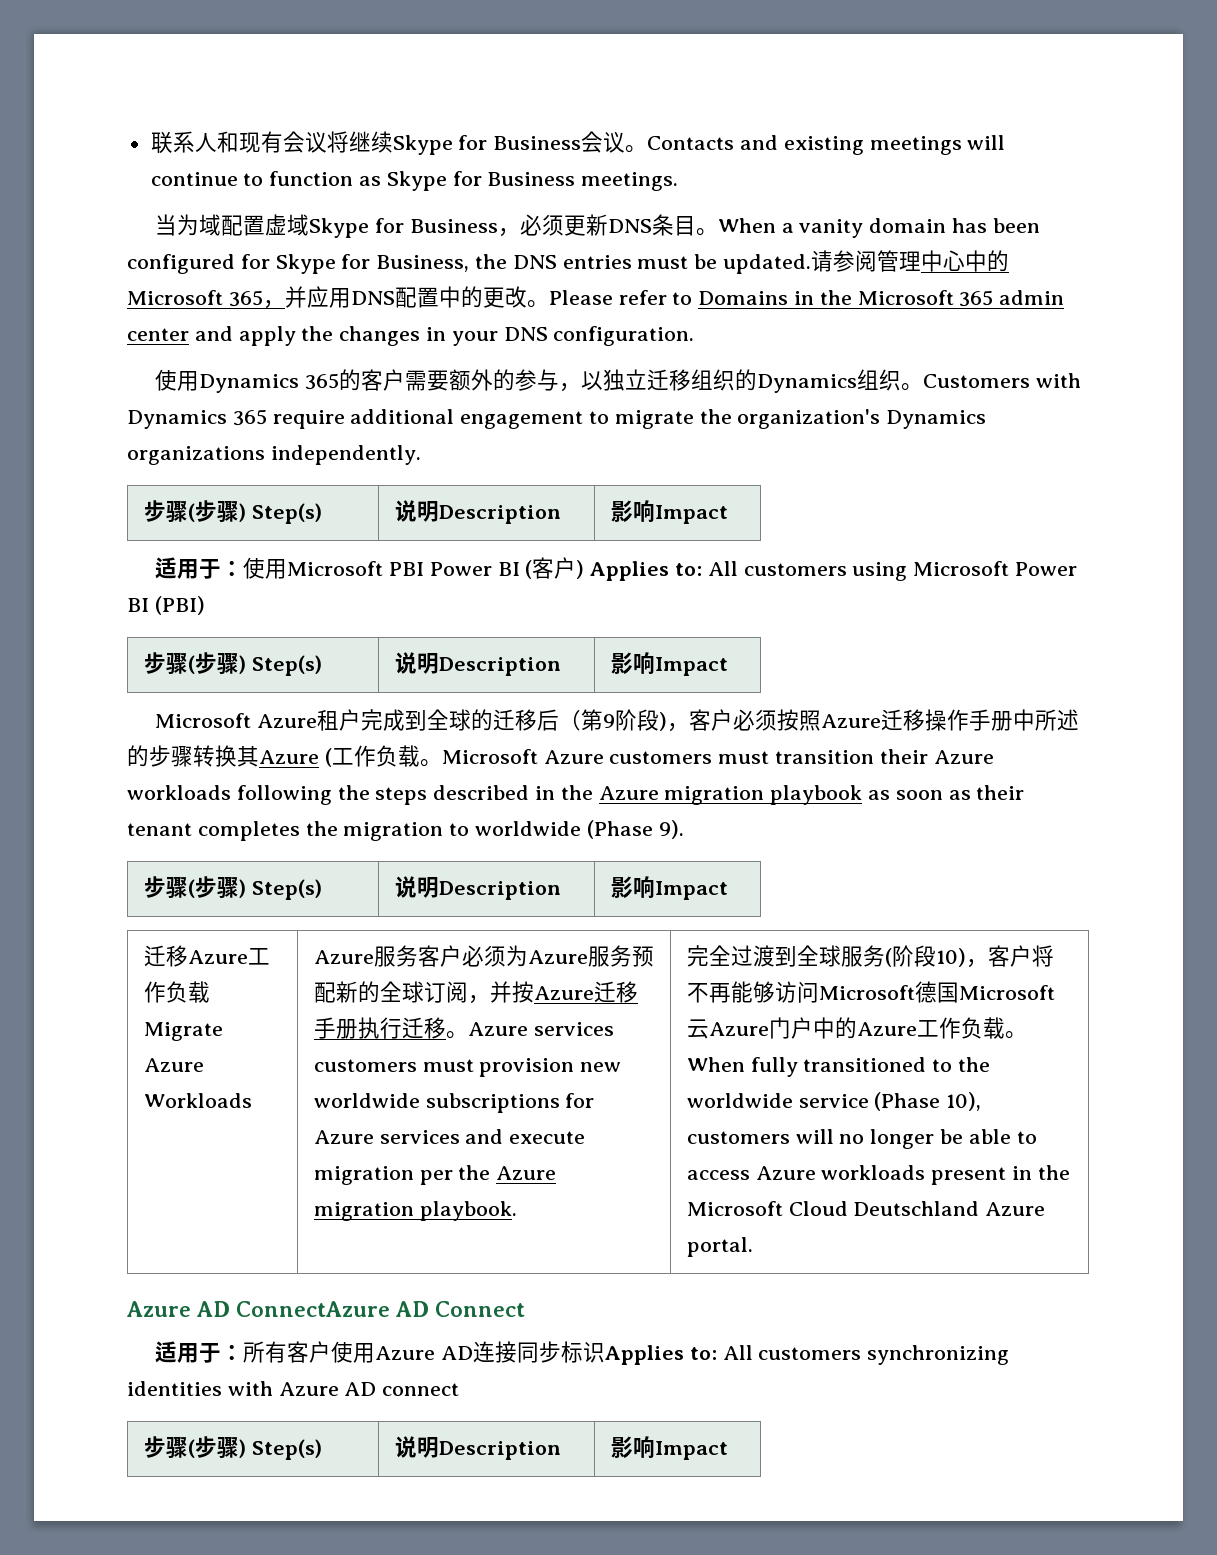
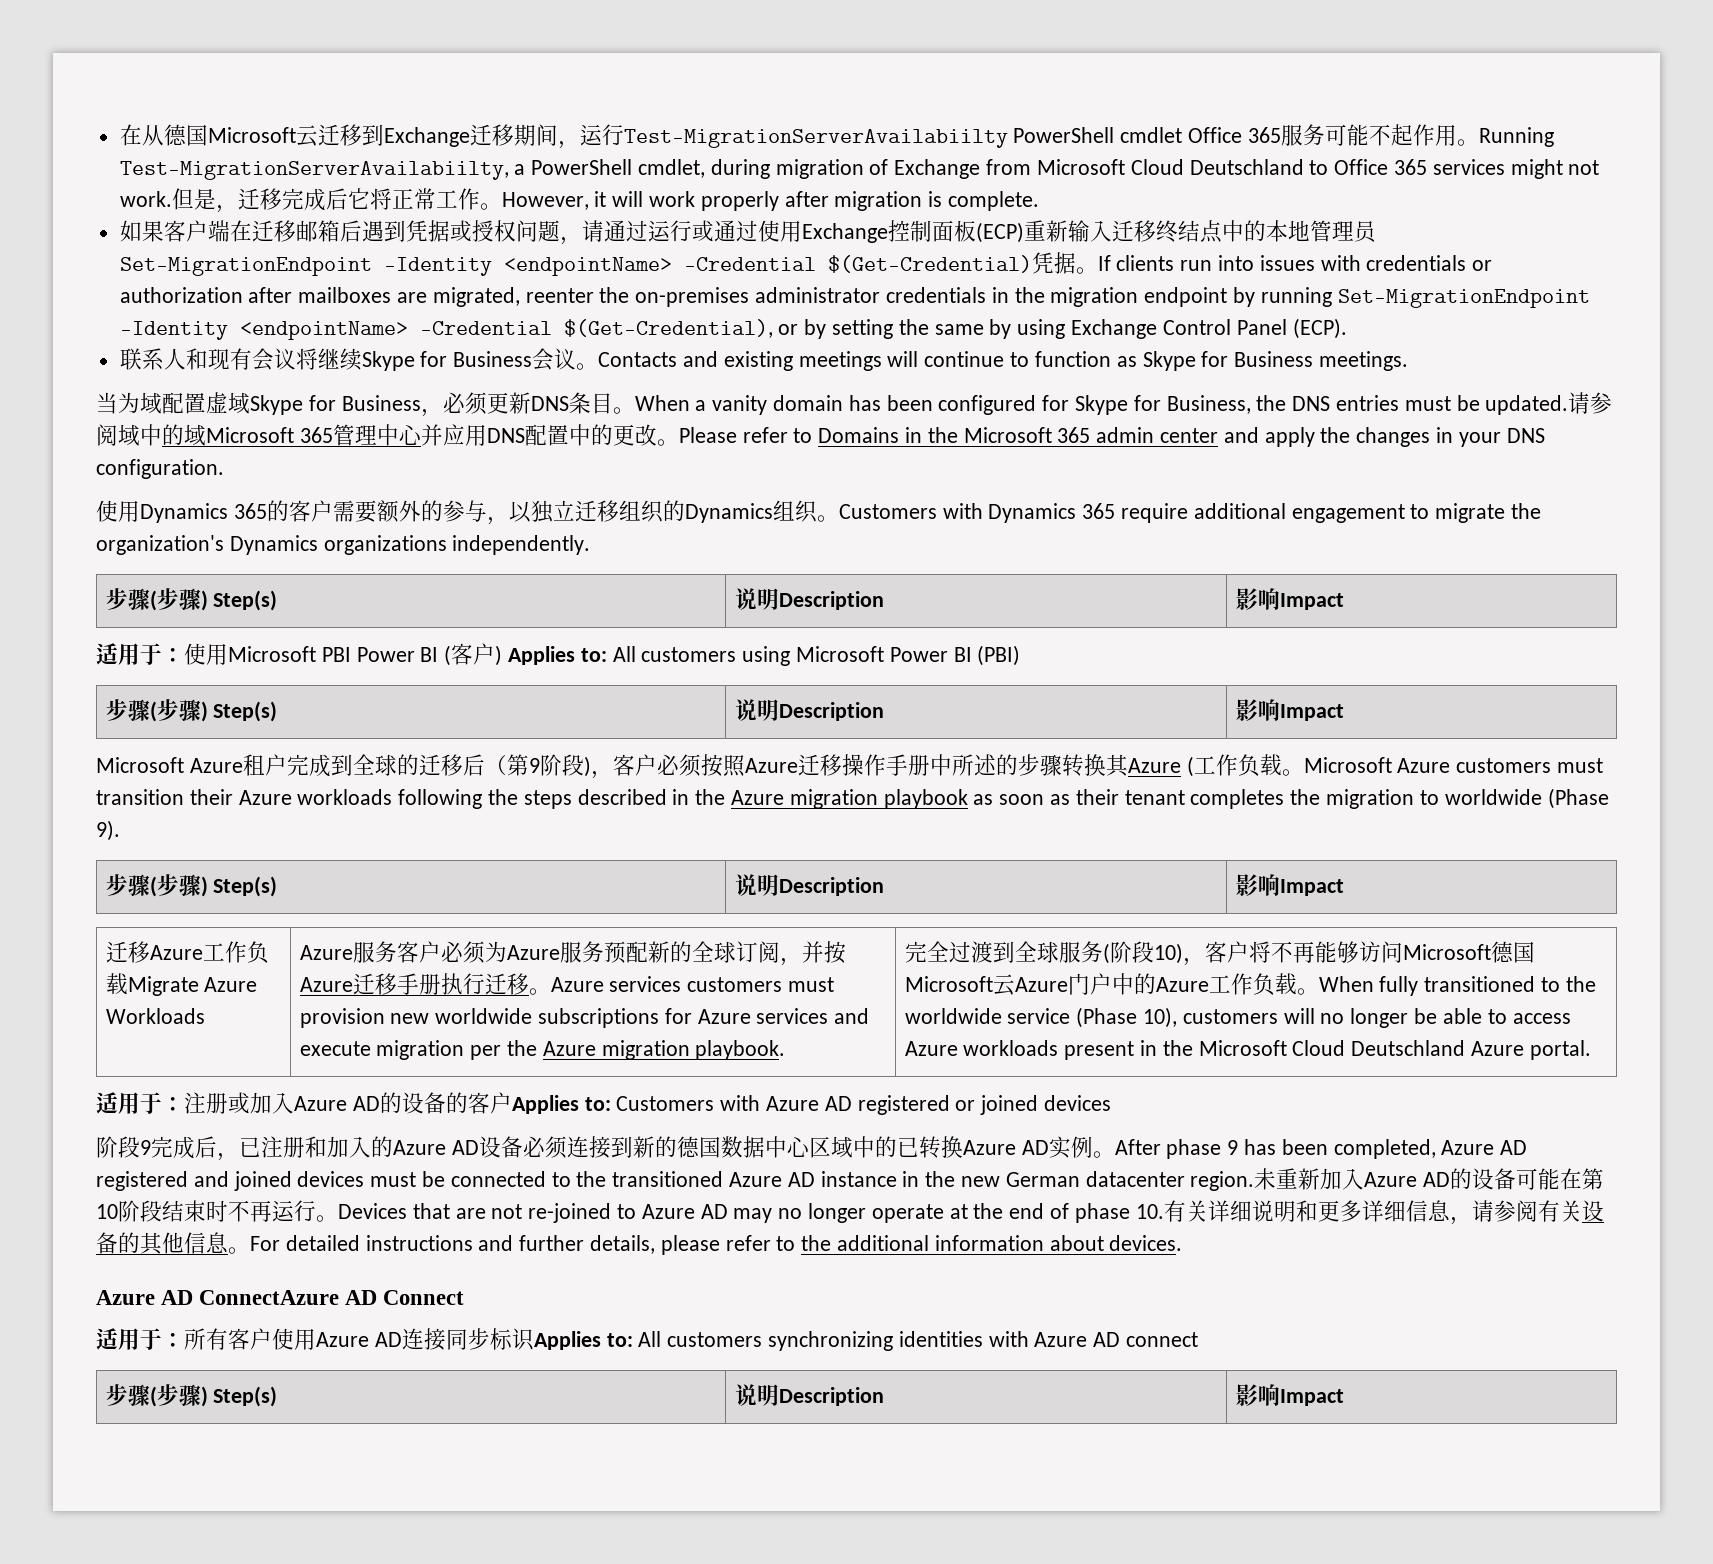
(150, 142) none -> [119,124,1554,149] [119,159,1600,180] [119,188,1040,213] [119,220,1377,245] [119,252,1493,276] [119,287,1590,308] [119,318,1347,340] 在从德国Microsoft云迁移到Exchange迁移期间，运行Test-MigrationServerAvailabiilty PowerShell cmdlet Office 365服务可能不起作用。Running Test-MigrationServerAvailabiilty, a PowerShell cmdlet, during migration of Exchange from Microsoft Cloud Deutschland to Office 365 services might not work.但是，迁移完成后它将正常工作。However, it will work properly after migration is complete. // 如果客户端在迁移邮箱后遇到凭据或授权问题，请通过运行或通过使用Exchange控制面板(ECP)重新输入迁移终结点中的本地管理员Set-MigrationEndpoint -Identity <endpointName> -Credential $(Get-Credential)凭据。If clients run into issues with credentials or authorization after mailboxes are migrated, reenter the on-premises administrator credentials in the migration endpoint by running Set-MigrationEndpoint -Identity <endpointName> -Credential $(Get-Credential), or by setting the same by using Exchange Control Panel (ECP). //
[877,250,1010,272] [127,290,285,309] 管理中心中的Microsoft 365， -> [118,424,422,446] 域中的域Microsoft 365管理中心
(753, 1247) none -> [96,1092,1112,1115] [96,1136,1528,1161] [96,1168,1605,1191] [96,1200,1604,1225] [96,1232,1183,1255] // 适用于：注册或加入Azure AD的设备的客户Applies to: Customers with Azure AD registered or joined devices // 阶段9完成后，已注册和加入的Azure AD设备必须连接到新的德国数据中心区域中的已转换Azure AD实例。After phase 9 has been completed, Azure AD registered and joined devices must be connected to the transitioned Azure AD instance in the new German datacenter region.未重新加入Azure AD的设备可能在第10阶段结束时不再运行。Devices that are not re-joined to Azure AD may no longer operate at the end of phase 10.有关详细说明和更多详细信息，请参阅有关设备的其他信息。For detailed instructions and further details, please refer to the additional information about devices.

